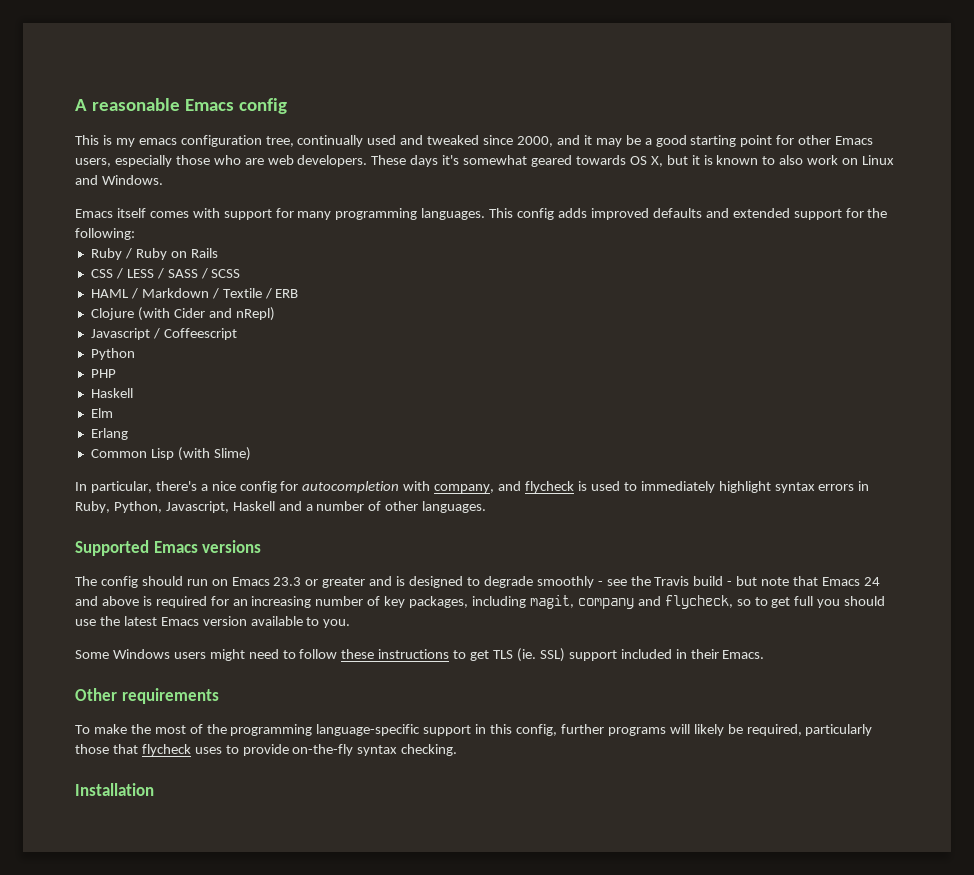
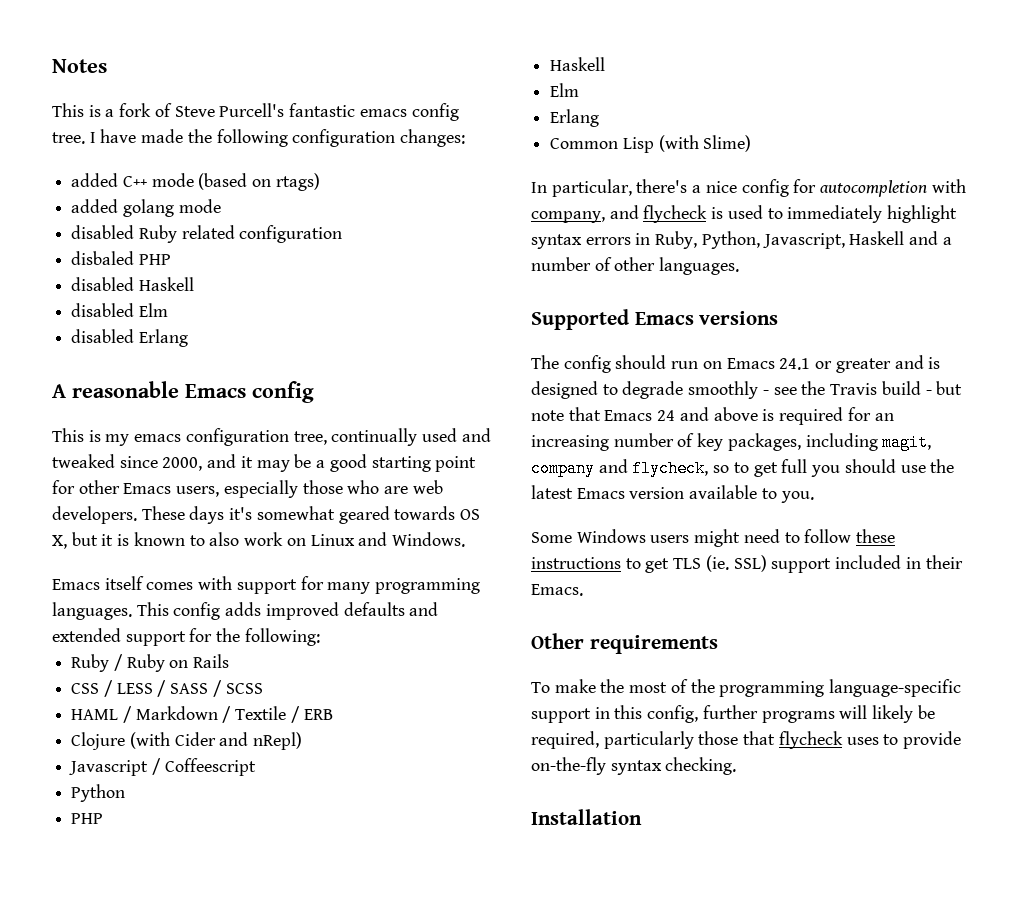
(75, 105) none -> [52,59,107,73] [52,103,459,121] [52,129,466,147] [71,173,320,191] [71,199,221,217] [71,225,343,243] [71,251,171,265] [71,277,194,291] [71,303,168,317] [71,329,188,347] Notes // This is a fork of Steve Purcell's fantastic emacs config tree. I have made the following configuration changes: // added C++ mode (based on rtags) // added golang mode // disabled Ruby related configuration // disbaled PHP // disabled Haskell // disabled Elm // disabled Erlang //
[273,577,302,586] 23.3 -> [779,358,811,370] 24.1

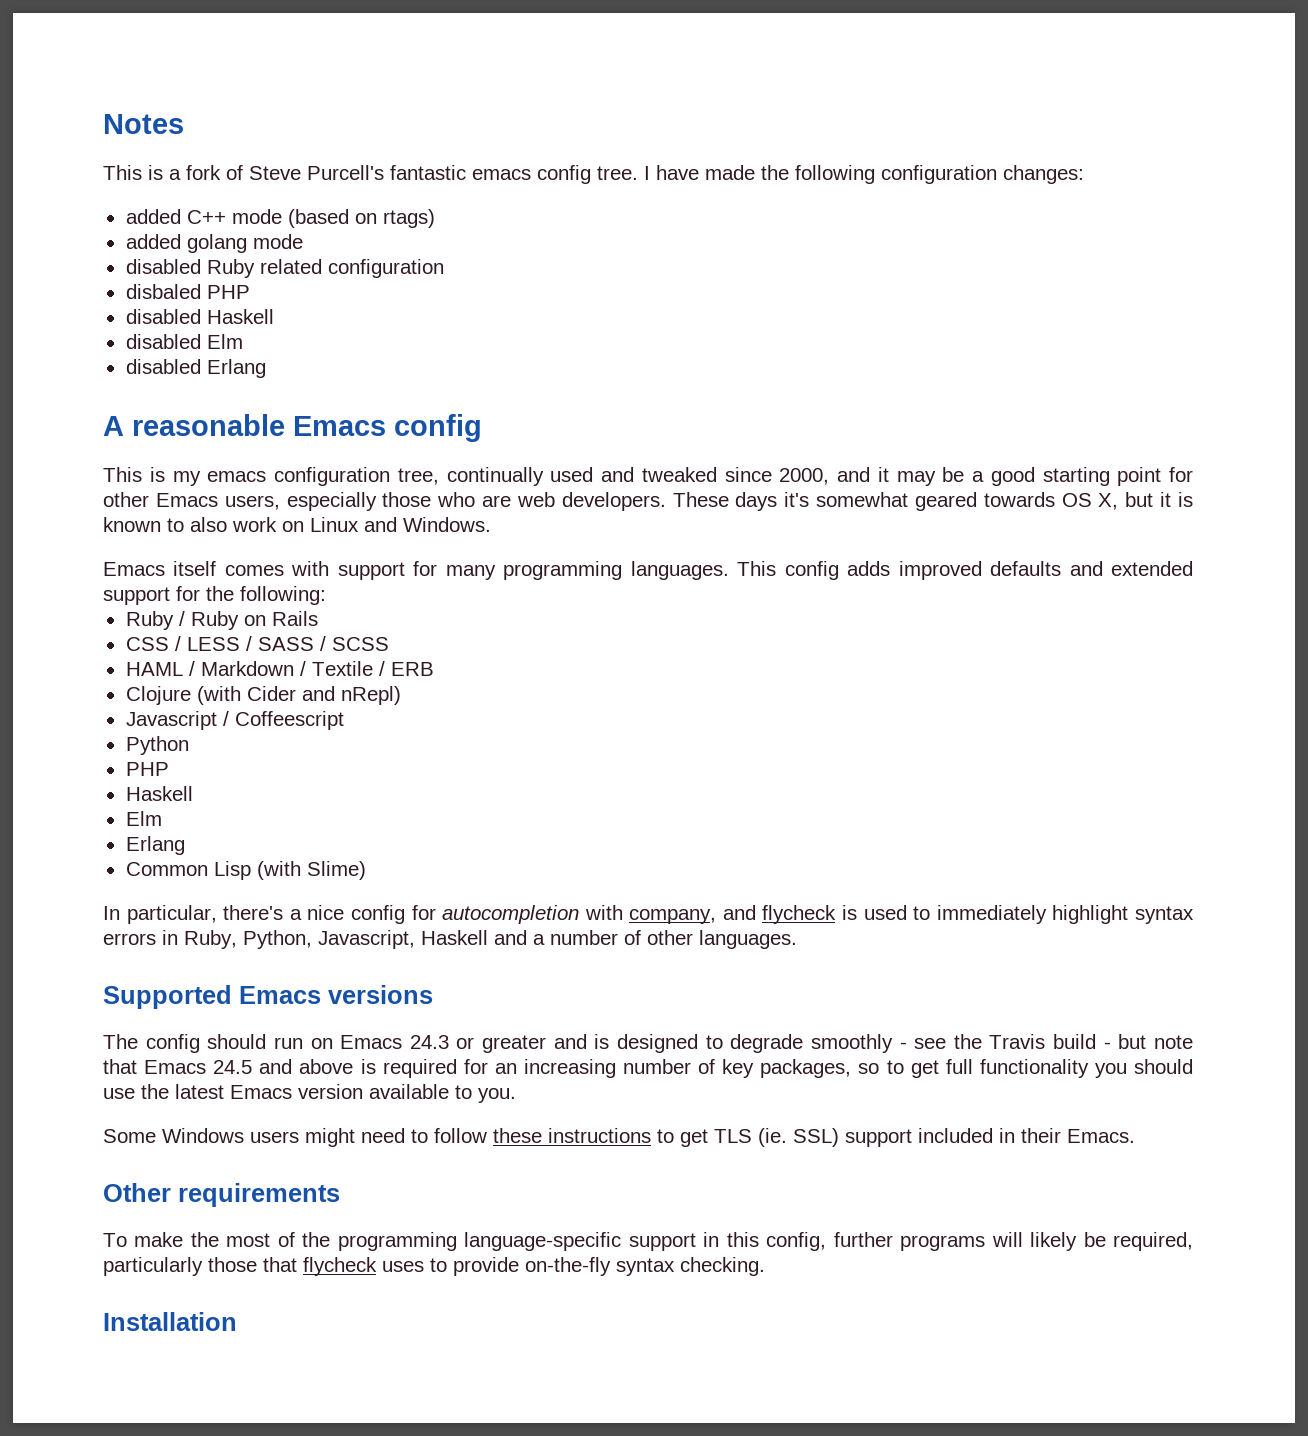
[779,358,811,370] 24.1 -> [409,1035,449,1049] 24.3
[657,410,676,421] 24 -> [213,1060,253,1074] 24.5
[805,433,932,451] [531,459,709,477] including magit, company and flycheck, -> (852, 1068) none
(808, 466) none -> [979,1059,1089,1078] functionality

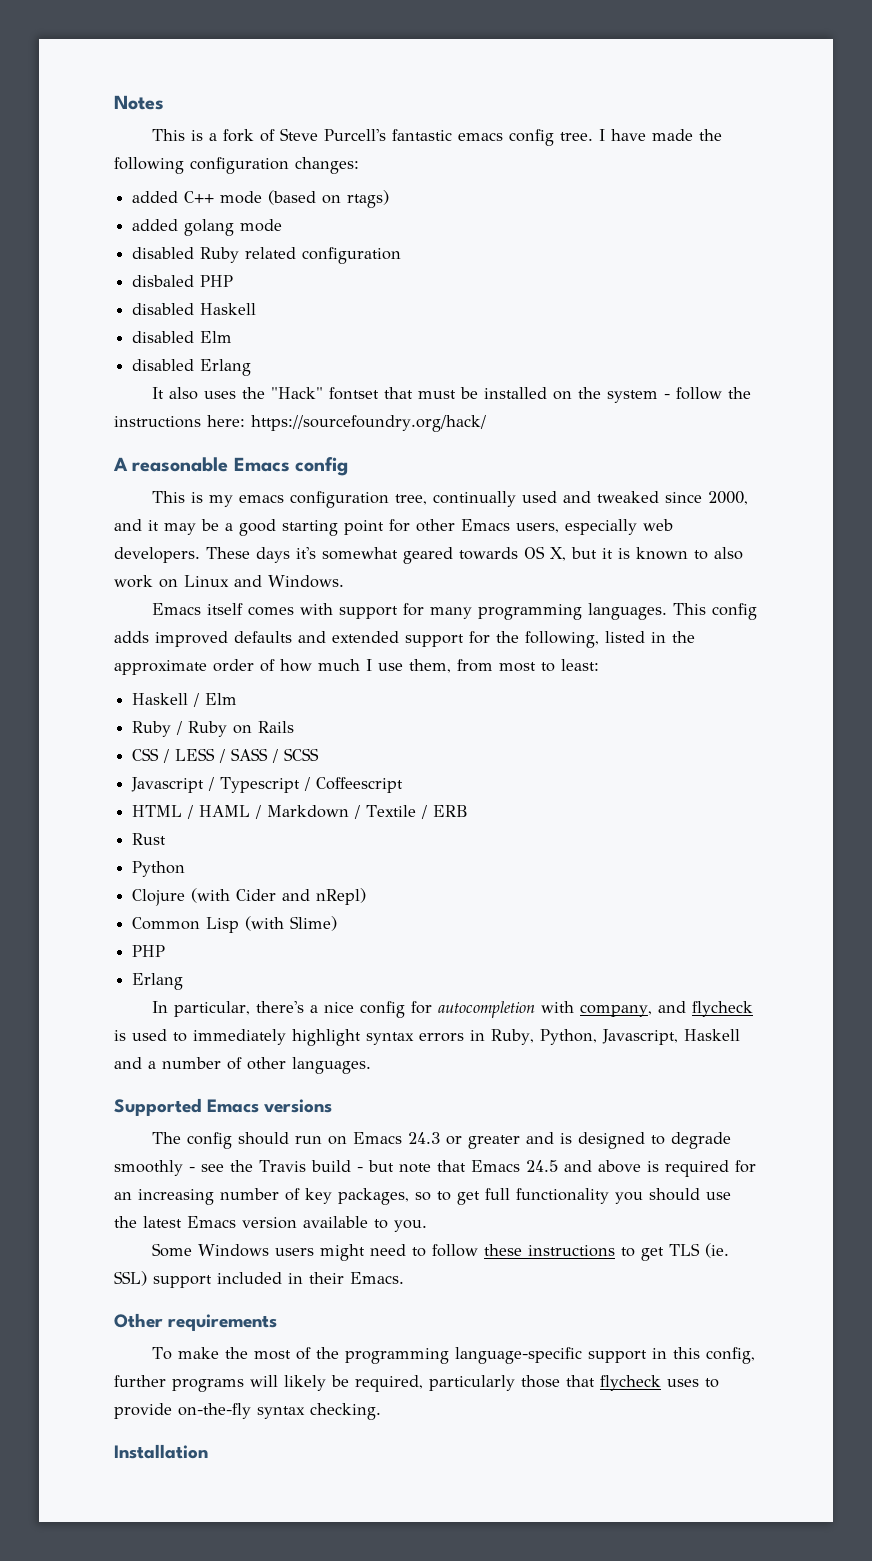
(266, 368) none -> [151,387,751,403] [114,415,486,432] // It also uses the "Hack" fontset that must be installed on the system - follow the instructions here: https://sourcefoundry.org/hack/
[382,492,512,507] those who are -> (637, 527) none
[240,586,326,605] following: -> [525,631,695,648] [114,659,599,675] [132,693,238,707] following, listed in the approximate order of how much I use them, from most to least: // Haskell / Elm
(389, 644) none -> [131,777,404,793] [132,805,194,819] Javascript / Typescript / Coffeescript // HTML /
(434, 669) none -> [132,833,167,845] [132,861,186,877] // Rust // Python
[125,711,344,730] [125,736,189,755] [125,762,169,776] [125,786,193,801] [125,811,162,826] [125,836,185,855] // Javascript / Coffeescript // Python // PHP // Haskell // Elm // Erlang -> (367, 896) none
(366, 870) none -> [132,945,166,957] [132,973,184,990] // PHP // Erlang

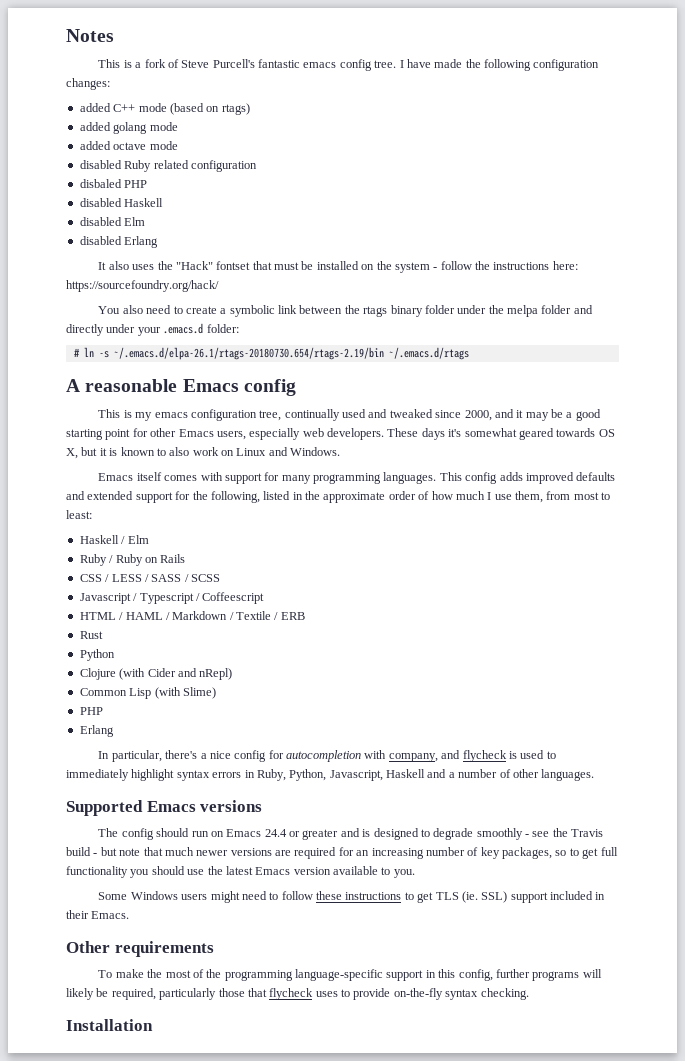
(283, 225) none -> [79,141,178,150] // added octave mode
(486, 423) none -> [98,305,593,317] [66,323,239,336] [73,347,469,360] // You also need to create a symbolic link between the rtags binary folder under the melpa folder and directly under your .emacs.d folder: // # ln -s ~/.emacs.d/elpa-26.1/rtags-20180730.654/rtags-2.19/bin ~/.emacs.d/rtags
[407,1132,440,1144] 24.3 -> [264,829,287,837] 24.4
[470,1160,659,1173] Emacs 24.5 and above is -> [164,847,291,856] much newer versions are

